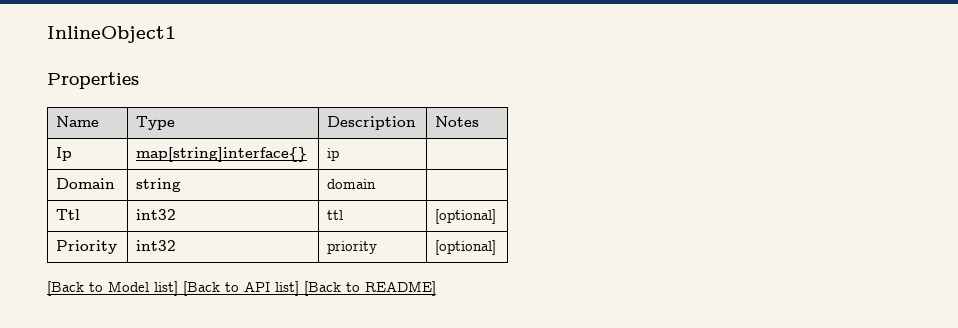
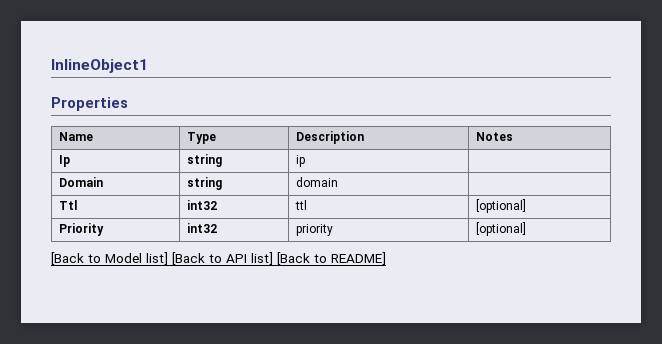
[136,147,308,162] map[string]interface{} -> [186,154,222,167] string

